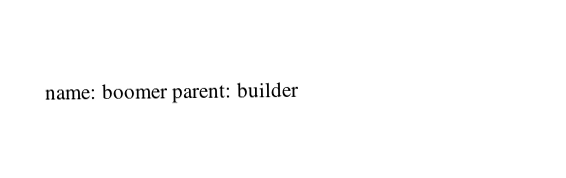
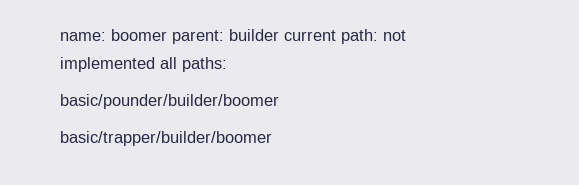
(301, 89) none -> [284,29,406,44] [60,57,227,72] [60,94,279,109] [60,131,272,146] current path: not implemented all paths: // basic/pounder/builder/boomer // basic/trapper/builder/boomer

